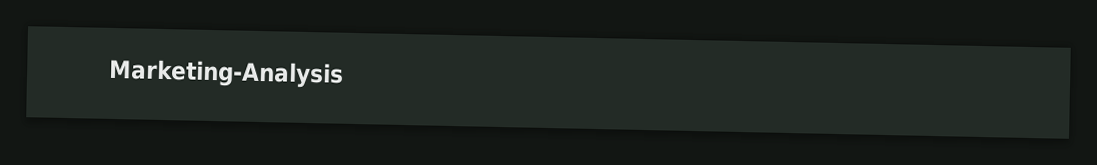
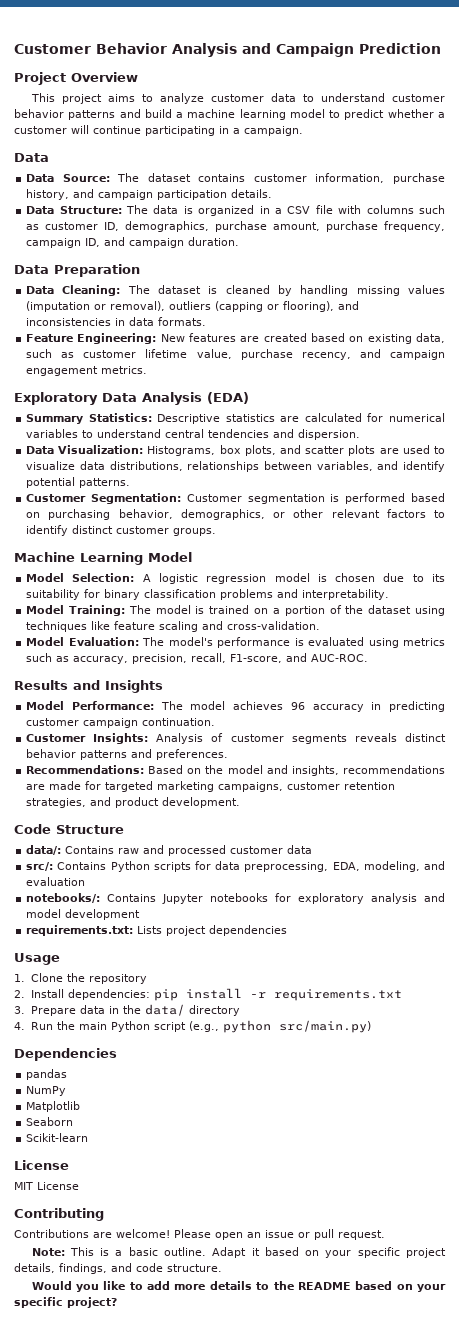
[108,58,344,89] Marketing-Analysis -> [14,43,441,57] [14,72,138,85] [30,93,446,104] [14,109,445,120] [14,125,303,136] [14,153,49,162] [26,173,445,184] [26,189,273,200] [26,205,445,216] [26,221,445,232] [26,237,240,248] [14,264,140,277] [26,285,445,296] [26,301,360,312] [26,317,207,326] [26,333,445,344] [26,349,446,360] [26,366,148,376] [14,392,249,405] [26,413,446,424] [26,429,361,440] [26,445,445,456] [26,461,445,472] [26,477,131,488] [26,493,445,504] [26,509,446,520] [26,525,217,536] [14,552,192,565] [26,573,446,584] [26,589,390,600] [26,605,445,616] [26,621,321,632] [26,637,446,648] [26,653,369,664] [14,680,163,693] [26,701,446,712] [26,718,216,728] [26,733,447,744] [26,749,229,760] [26,765,445,776] [26,781,396,792] [26,797,241,808] [14,824,124,834] [26,845,313,856] [26,861,445,872] [26,877,86,886] [26,893,445,904] [26,909,141,920] [26,925,288,936] [14,953,60,965] [14,973,147,984] [14,988,402,1001] [14,1004,240,1016] [14,1020,371,1033] [14,1048,117,1061] [26,1069,68,1080] [26,1086,67,1096] [26,1101,81,1112] [26,1117,74,1126] [26,1133,89,1142] [14,1160,69,1170] [14,1182,79,1190] [14,1208,104,1221] [14,1229,385,1240] [31,1247,447,1258] [14,1263,222,1274] [31,1281,446,1292] [14,1297,117,1308] Customer Behavior Analysis and Campaign Prediction // Project Overview // This project aims to analyze customer data to understand customer behavior patterns and build a machine learning model to predict whether a customer will continue participating in a campaign. // Data // Data Source: The dataset contains customer information, purchase history, and campaign participation details. // Data Structure: The data is organized in a CSV file with columns such as customer ID, demographics, purchase amount, purchase frequency, campaign ID, and campaign duration. // Data Preparation // Data Cleaning: The dataset is cleaned by handling missing values (imputation or removal), outliers (capping or flooring), and inconsistencies in data formats. // Feature Engineering: New features are created based on existing data, such as customer lifetime value, purchase recency, and campaign engagement metrics. // Exploratory Data Analysis (EDA) // Summary Statistics: Descriptive statistics are calculated for numerical variables to understand central tendencies and dispersion. // Data Visualization: Histograms, box plots, and scatter plots are used to visualize data distributions, relationships between variables, and identify potential patterns. // Customer Segmentation: Customer segmentation is performed based on purchasing behavior, demographics, or other relevant factors to identify distinct customer groups. // Machine Learning Model // Model Selection: A logistic regression model is chosen due to its suitability for binary classification problems and interpretability. // Model Training: The model is trained on a portion of the dataset using techniques like feature scaling and cross-validation. // Model Evaluation: The model's performance is evaluated using metrics such as accuracy, precision, recall, F1-score, and AUC-ROC. // Results and Insights // Model Performance: The model achieves 96 accuracy in predicting customer campaign continuation. // Customer Insights: Analysis of customer segments reveals distinct behavior patterns and preferences. // Recommendations: Based on the model and insights, recommendations are made for targeted marketing campaigns, customer retention strategies, and product development. // Code Structure // data/: Contains raw and processed customer data // src/: Contains Python scripts for data preprocessing, EDA, modeling, and evaluation // notebooks/: Contains Jupyter notebooks for exploratory analysis and model development // requirements.txt: Lists project dependencies // Usage // 1. Clone the repository // 2. Install dependencies: pip install -r requirements.txt // 3. Prepare data in the data/ directory // 4. Run the main Python script (e.g., python src/main.py) // Dependencies // pandas // NumPy // Matplotlib // Seaborn // Scikit-learn // License // MIT License // Contributing // Contributions are welcome! Please open an issue or pull request. // Note: This is a basic outline. Adapt it based on your specific project details, findings, and code structure. // Would you like to add more details to the README based on your specific project?

